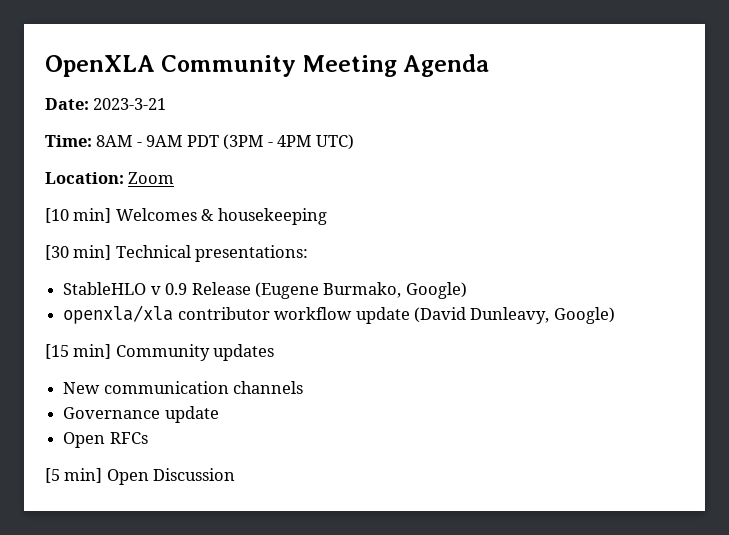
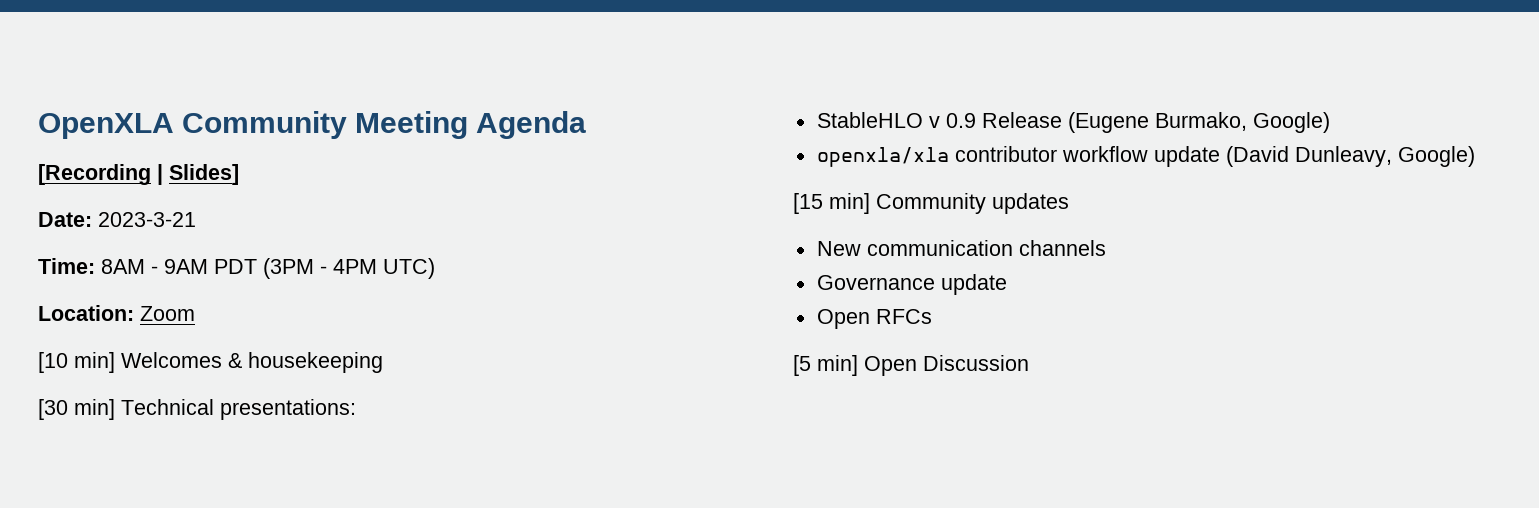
(490, 65) none -> [38,164,239,185] // [Recording | Slides]

